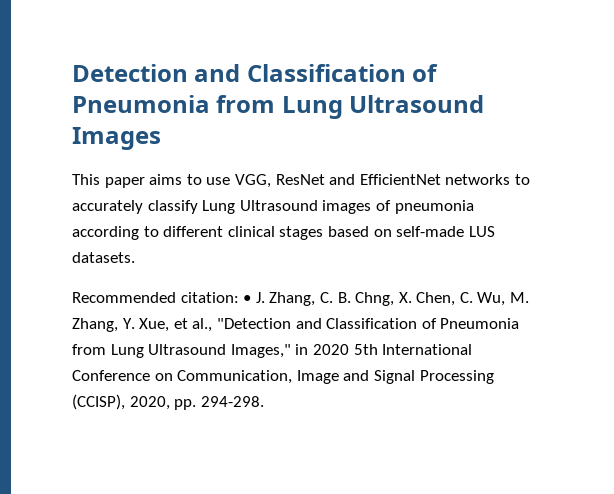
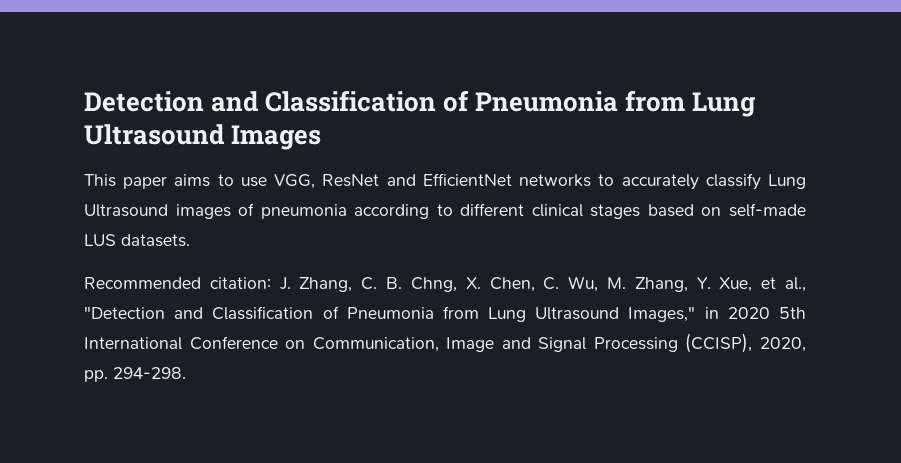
[243,295,252,303] • -> (271, 283) none

